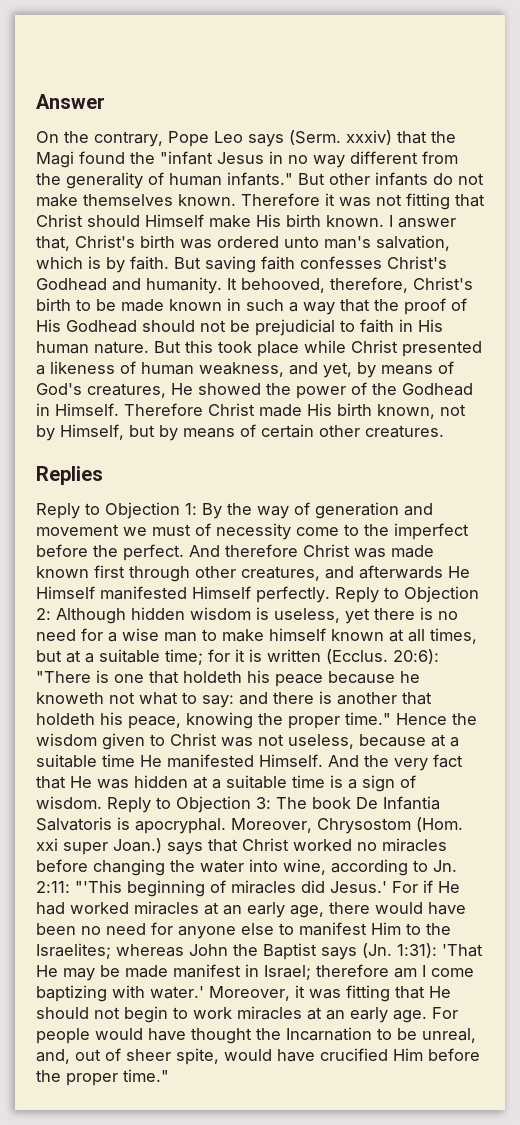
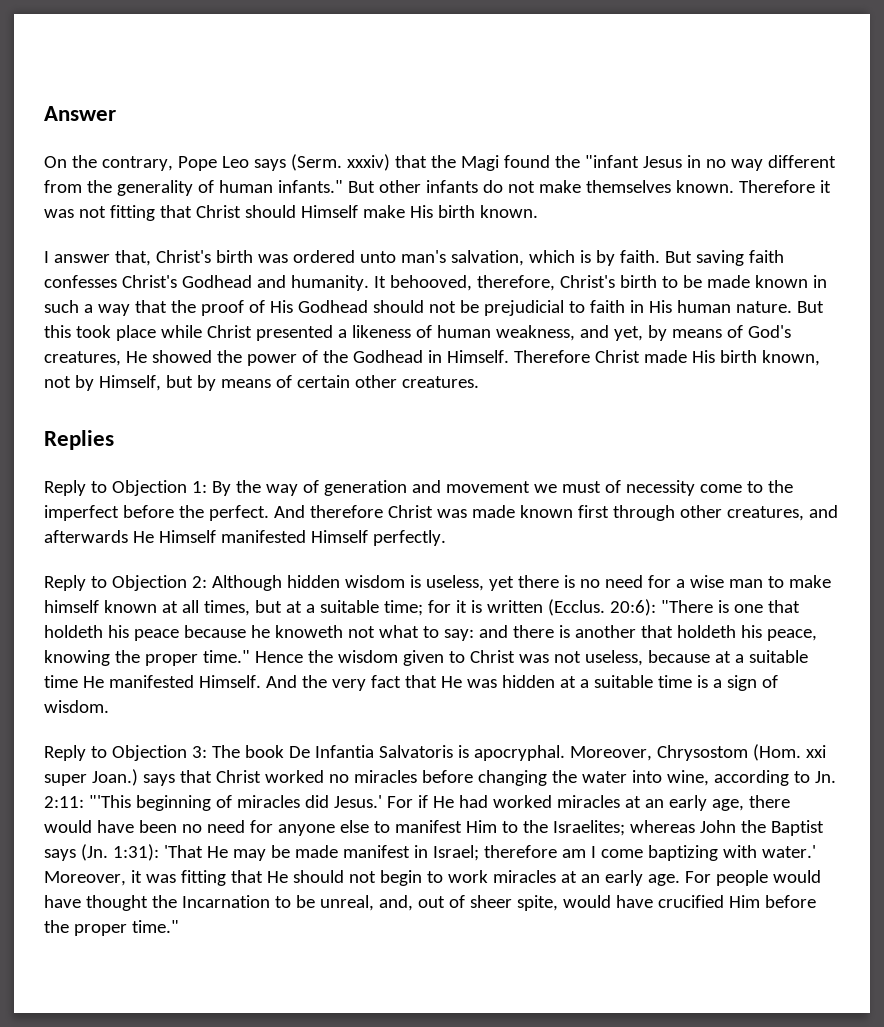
(384, 221) none -> (538, 211) //
(330, 594) none -> (446, 538) //
(102, 802) none -> (109, 706) //

